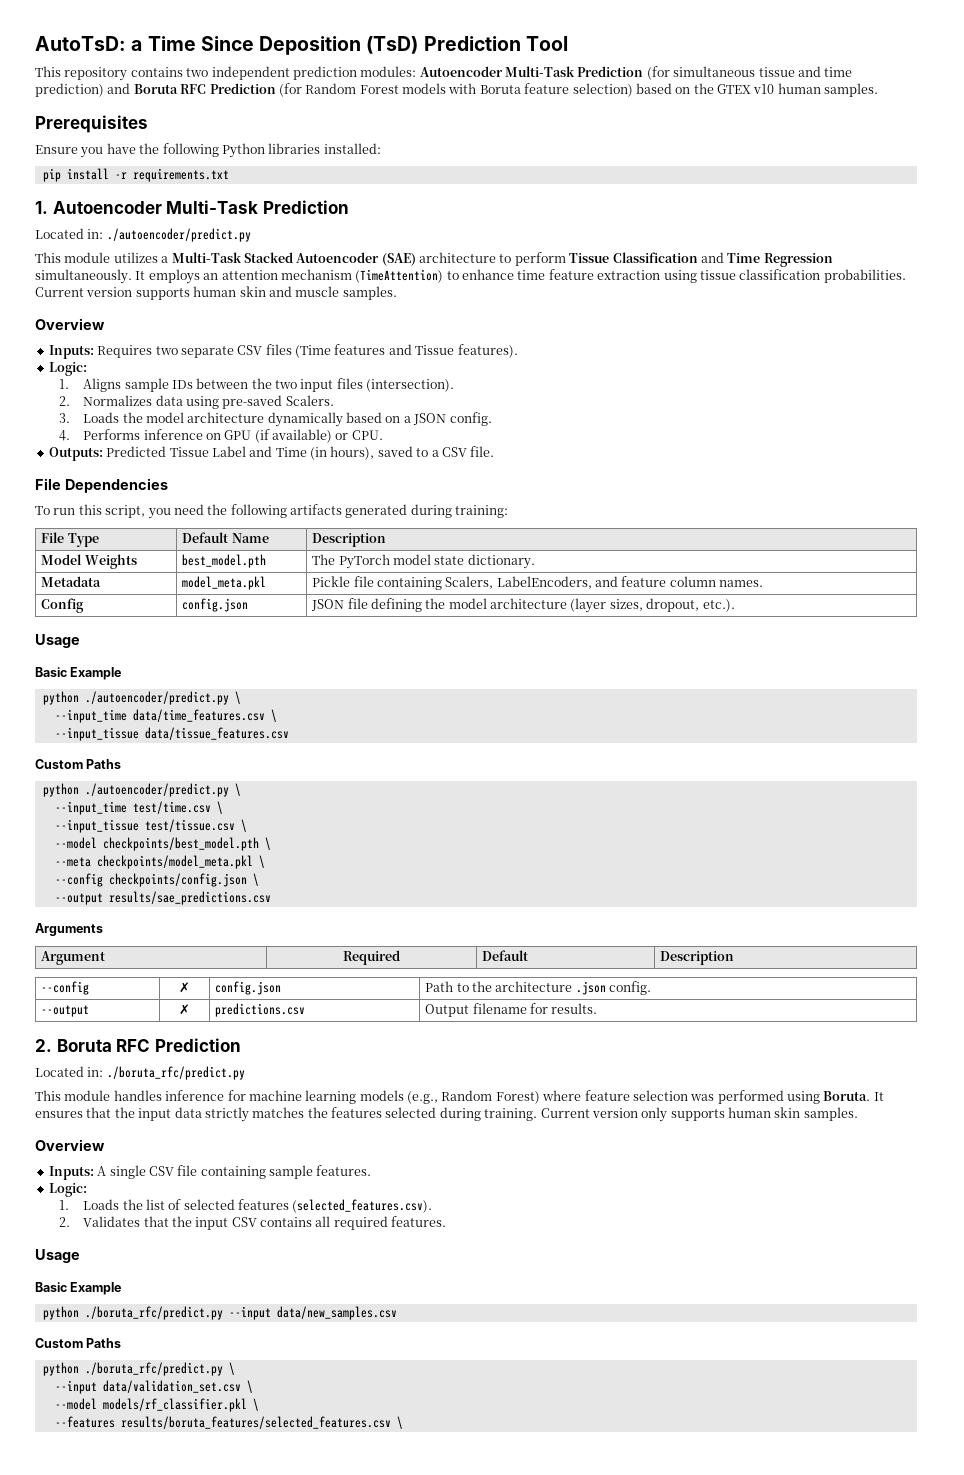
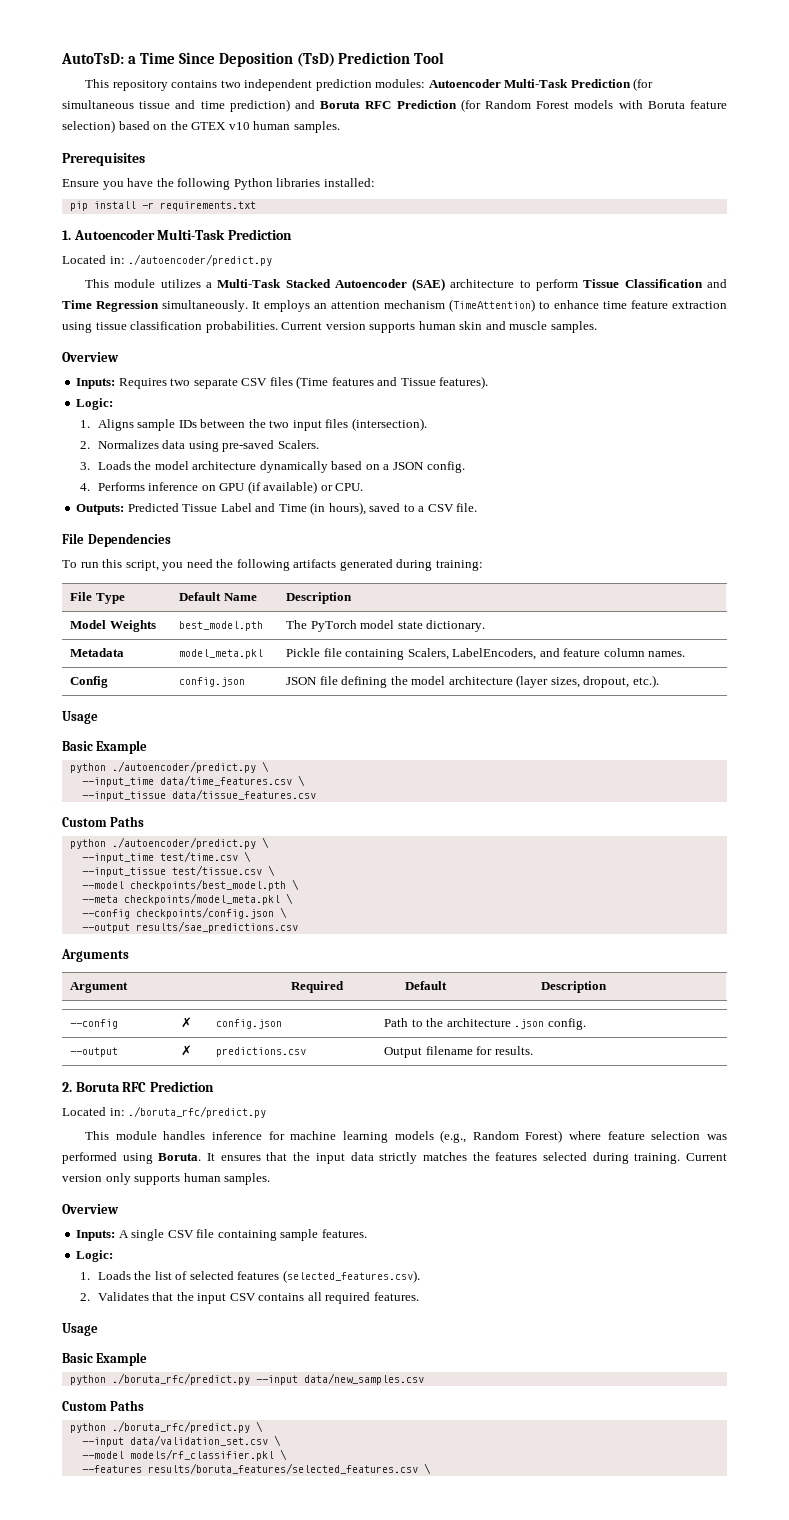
[774,1107,801,1118] skin -> (221, 1177) none

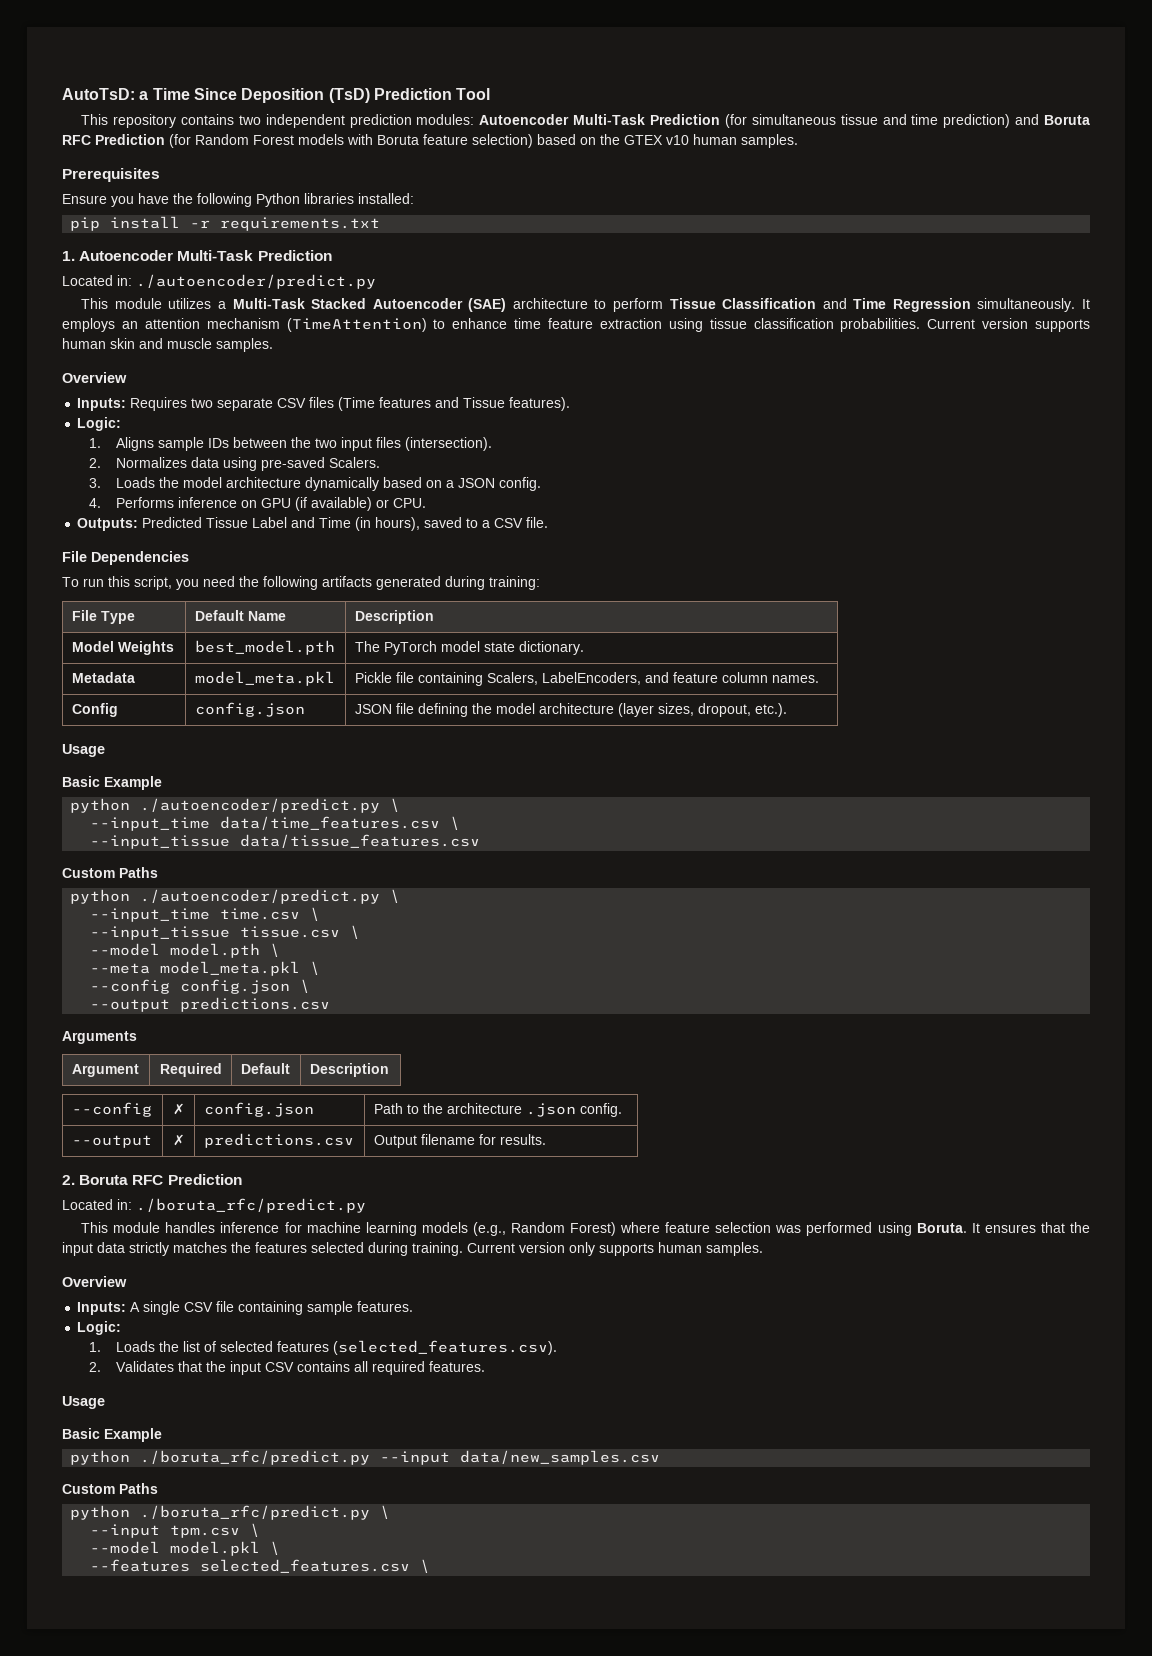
[159,851,251,862] [81,865,275,877] [81,879,286,891] test/time.csv \ // --input_tissue test/tissue.csv \ // --model checkpoints/best_model.pth -> [220,907,321,921] [90,925,361,940] [90,943,261,958] time.csv \ // --input_tissue tissue.csv \ // --model model.pth
[123,893,280,905] checkpoints/model_meta.pkl -> [160,961,301,976] model_meta.pkl
[135,907,274,919] checkpoints/config.json -> [180,979,291,994] config.json
[135,921,298,933] results/sae_predictions.csv -> [180,997,331,1012] predictions.csv
[129,1435,281,1446] [81,1449,274,1461] data/validation_set.csv \ // --model models/rf_classifier.pkl -> [170,1523,261,1538] [90,1541,261,1556] tpm.csv \ // --model model.pkl
[147,1463,418,1474] results/boruta_features/selected_features.csv -> [200,1559,411,1573] selected_features.csv

